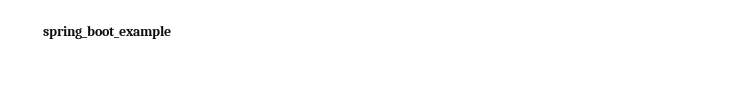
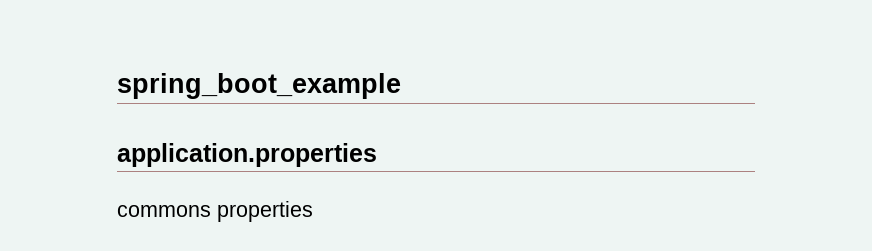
(171, 32) none -> [117,143,377,167] [117,201,313,222] // application.properties // commons properties

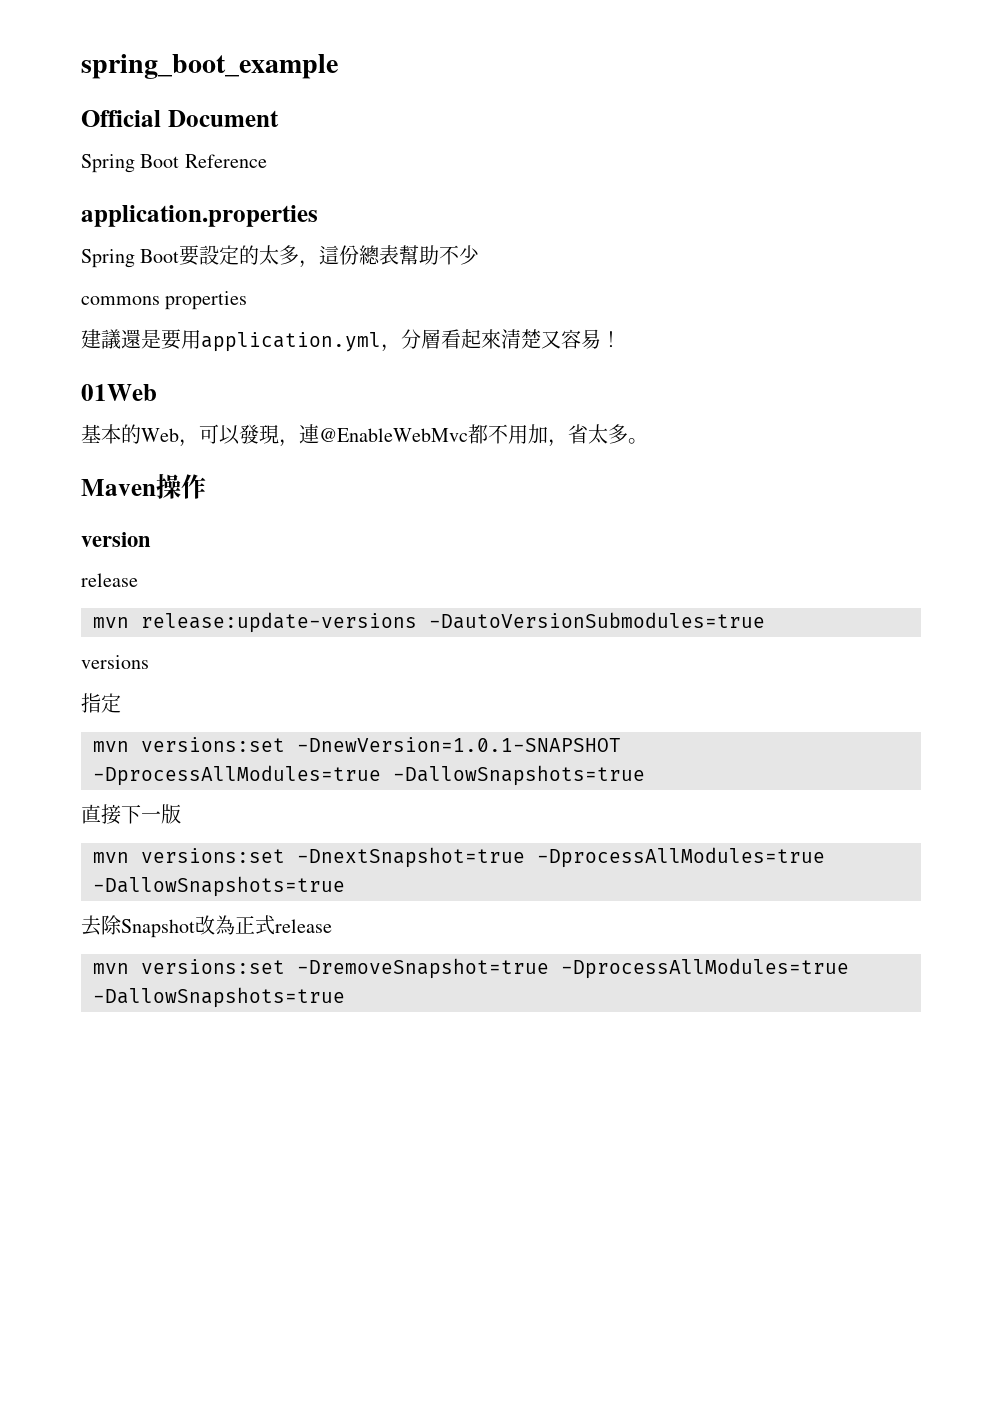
[117,143,377,167] [117,201,313,222] application.properties // commons properties -> [81,110,279,127] [81,154,267,173] [81,205,318,227] [81,245,480,268] [81,291,248,310] [81,329,621,352] [81,384,157,401] [81,424,648,447] [81,474,206,499] [81,532,151,547] [81,573,138,587] [93,612,765,633] [81,655,149,669] [81,693,121,713] [93,737,621,752] [93,765,645,786] [81,804,181,825] [93,847,825,868] [93,876,345,897] [81,915,332,938] [93,958,849,979] [93,987,345,1008] Official Document // Spring Boot Reference // application.properties // Spring Boot要設定的太多，這份總表幫助不少 // commons properties // 建議還是要用application.yml，分層看起來清楚又容易！ // 01Web // 基本的Web，可以發現，連@EnableWebMvc都不用加，省太多。 // Maven操作 // version // release // mvn release:update-versions -DautoVersionSubmodules=true // versions // 指定 // mvn versions:set -DnewVersion=1.0.1-SNAPSHOT -DprocessAllModules=true -DallowSnapshots=true // 直接下一版 // mvn versions:set -DnextSnapshot=true -DprocessAllModules=true -DallowSnapshots=true // 去除Snapshot改為正式release // mvn versions:set -DremoveSnapshot=true -DprocessAllModules=true -DallowSnapshots=true

